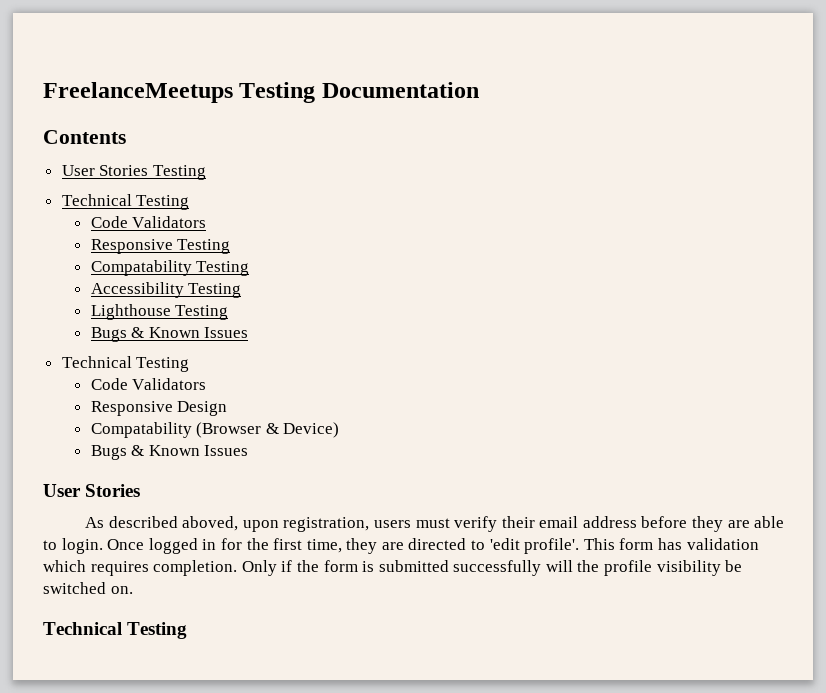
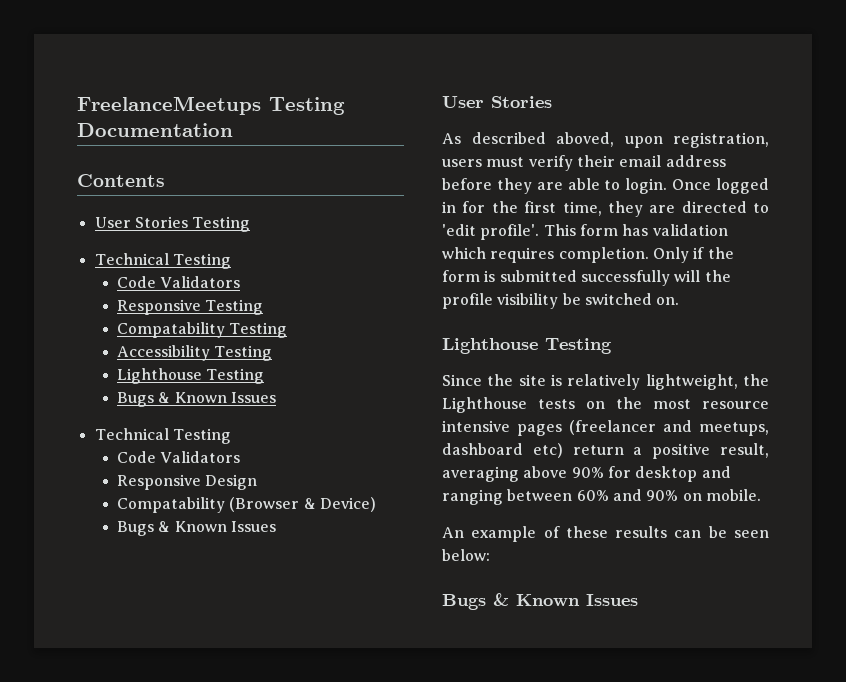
[43,622,188,639] Technical Testing -> [442,338,612,354] [442,374,769,390] [442,397,769,413] [442,420,769,436] [442,443,769,459] [442,466,731,482] [442,489,761,505] [442,526,769,542] [442,549,490,561] [442,593,638,610] Lighthouse Testing // Since the site is relatively lightweight, the Lighthouse tests on the most resource intensive pages (freelancer and meetups, dashboard etc) return a positive result, averaging above 90% for desktop and ranging between 60% and 90% on mobile. // An example of these results can be seen below: // Bugs & Known Issues

